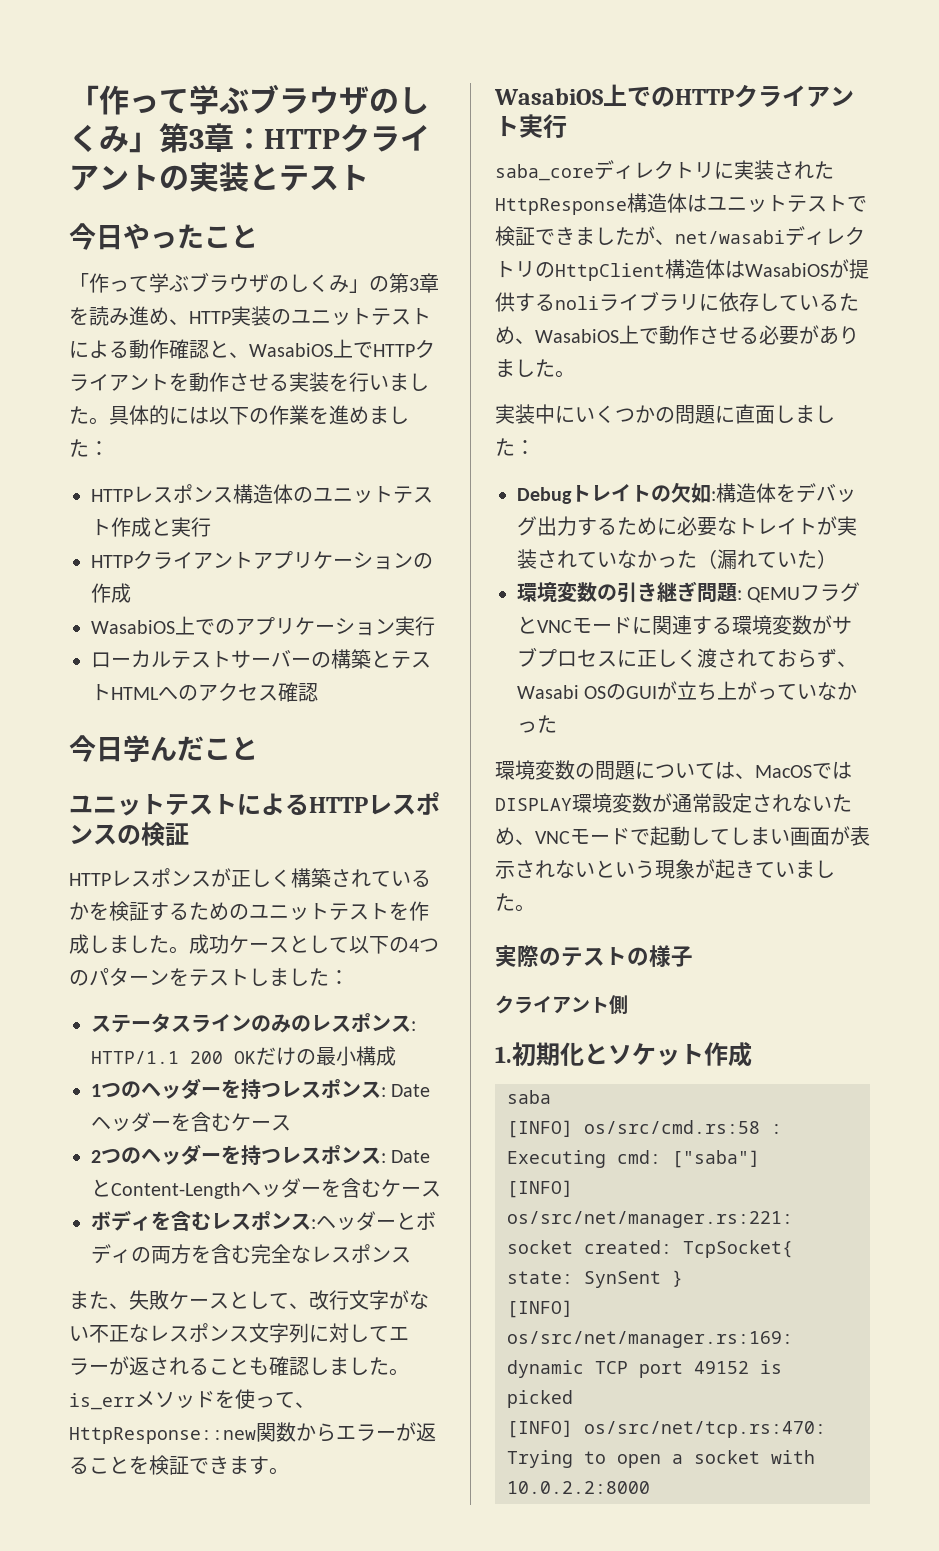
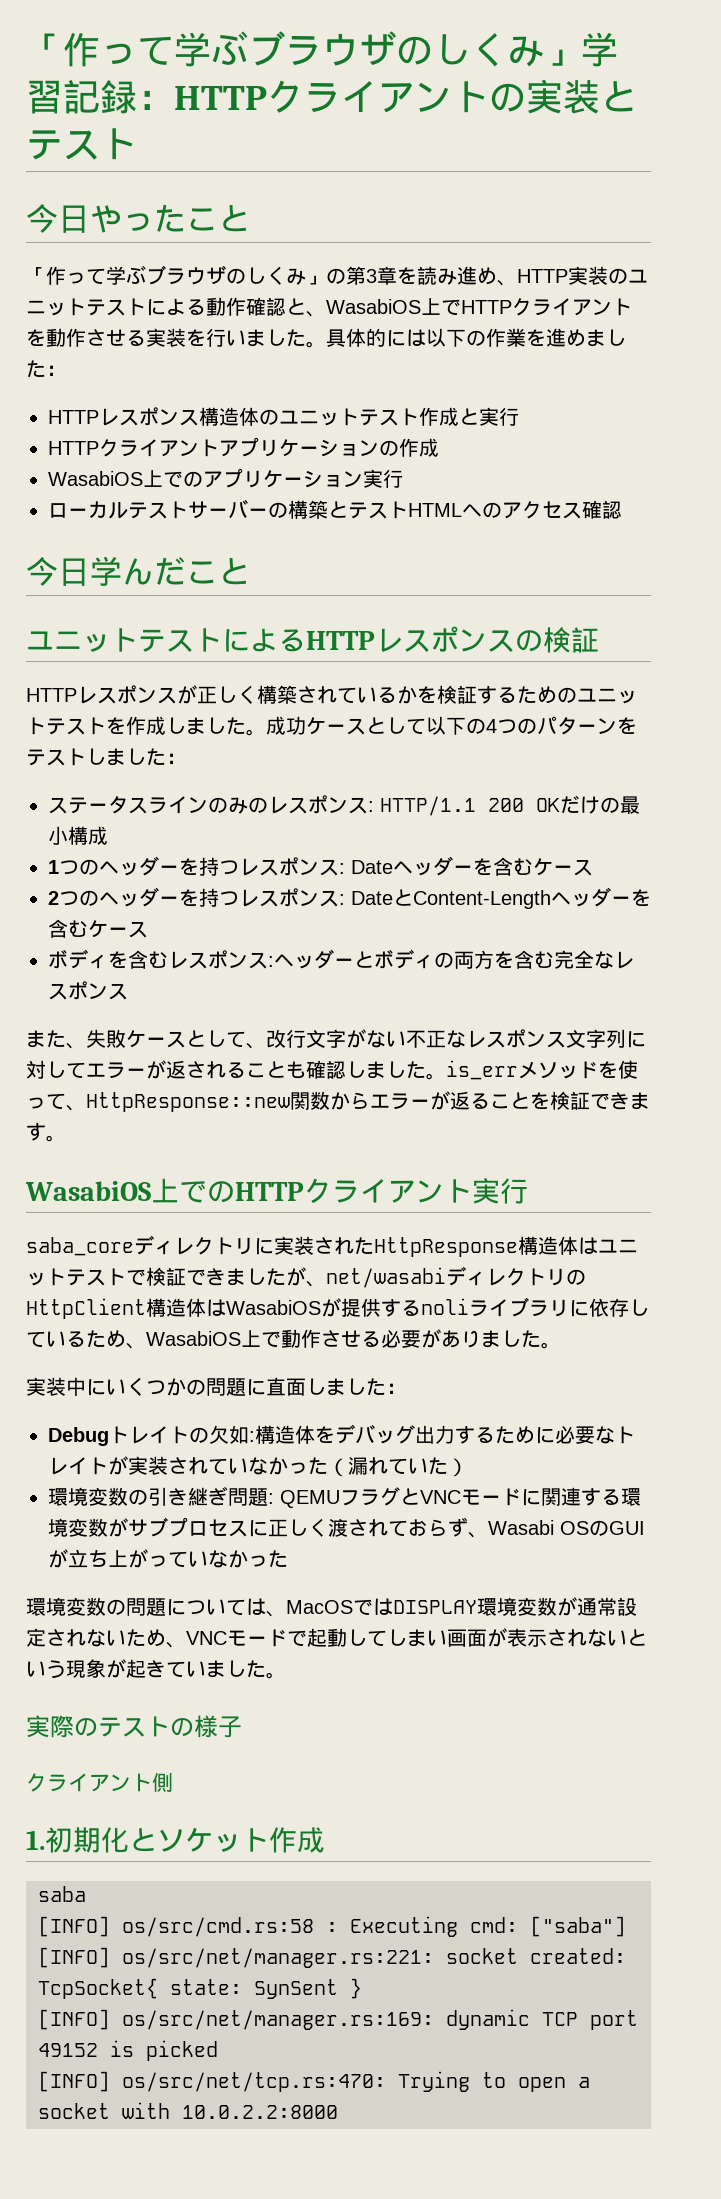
[69,84,429,115] [69,123,234,153] 「作って学ぶブラウザのしくみ」第3章 -> [26,31,618,67] [26,80,137,114] 「作って学ぶブラウザのしくみ」学習記録

